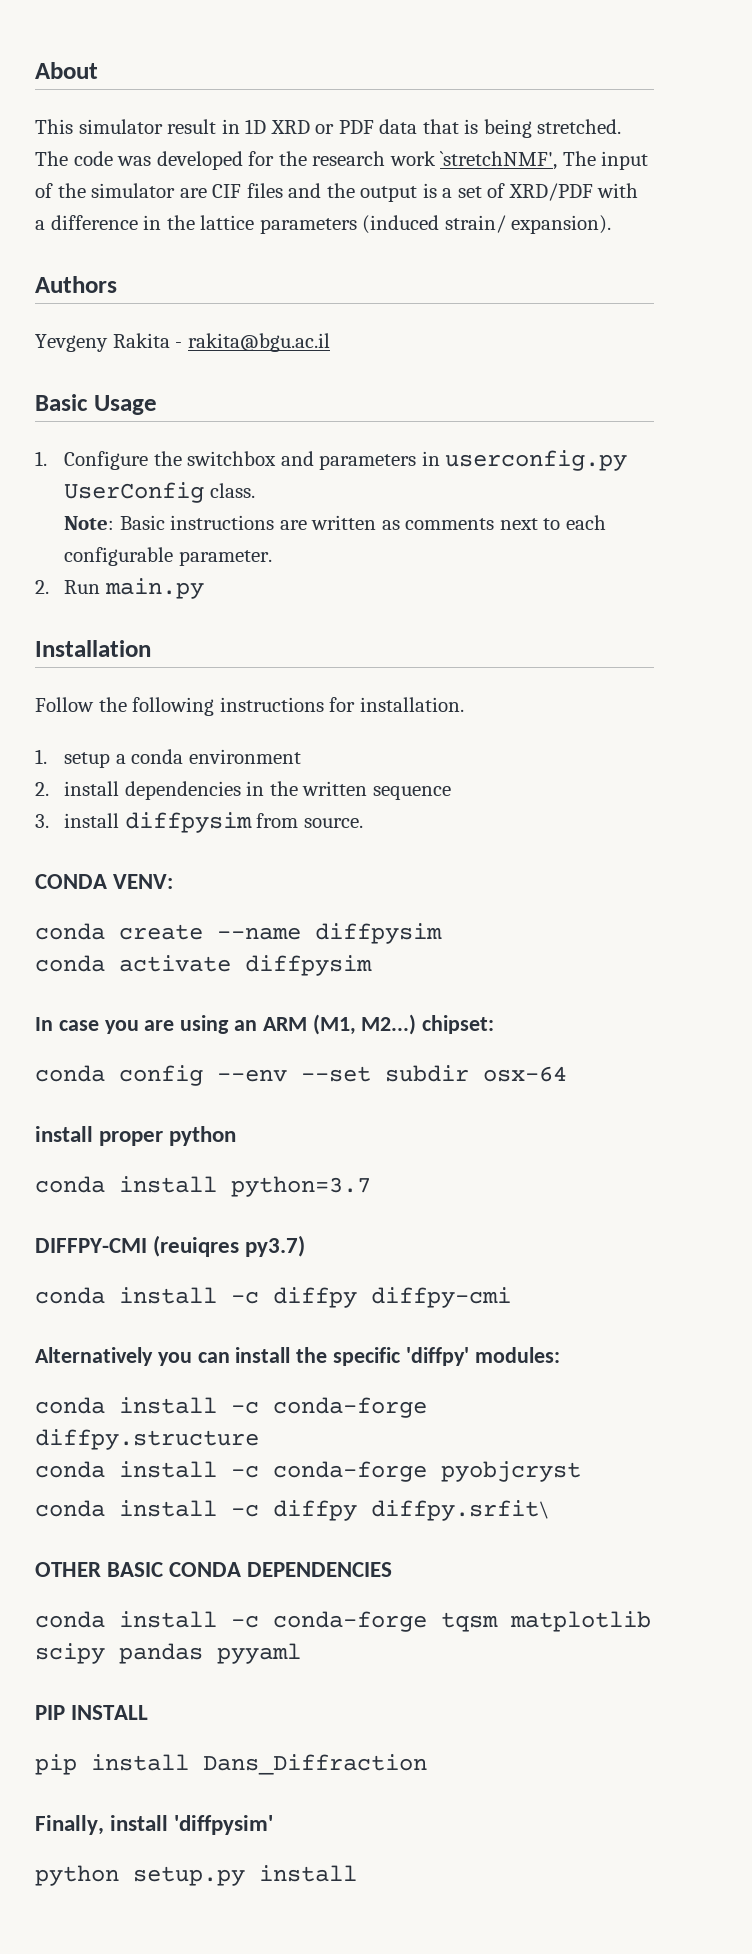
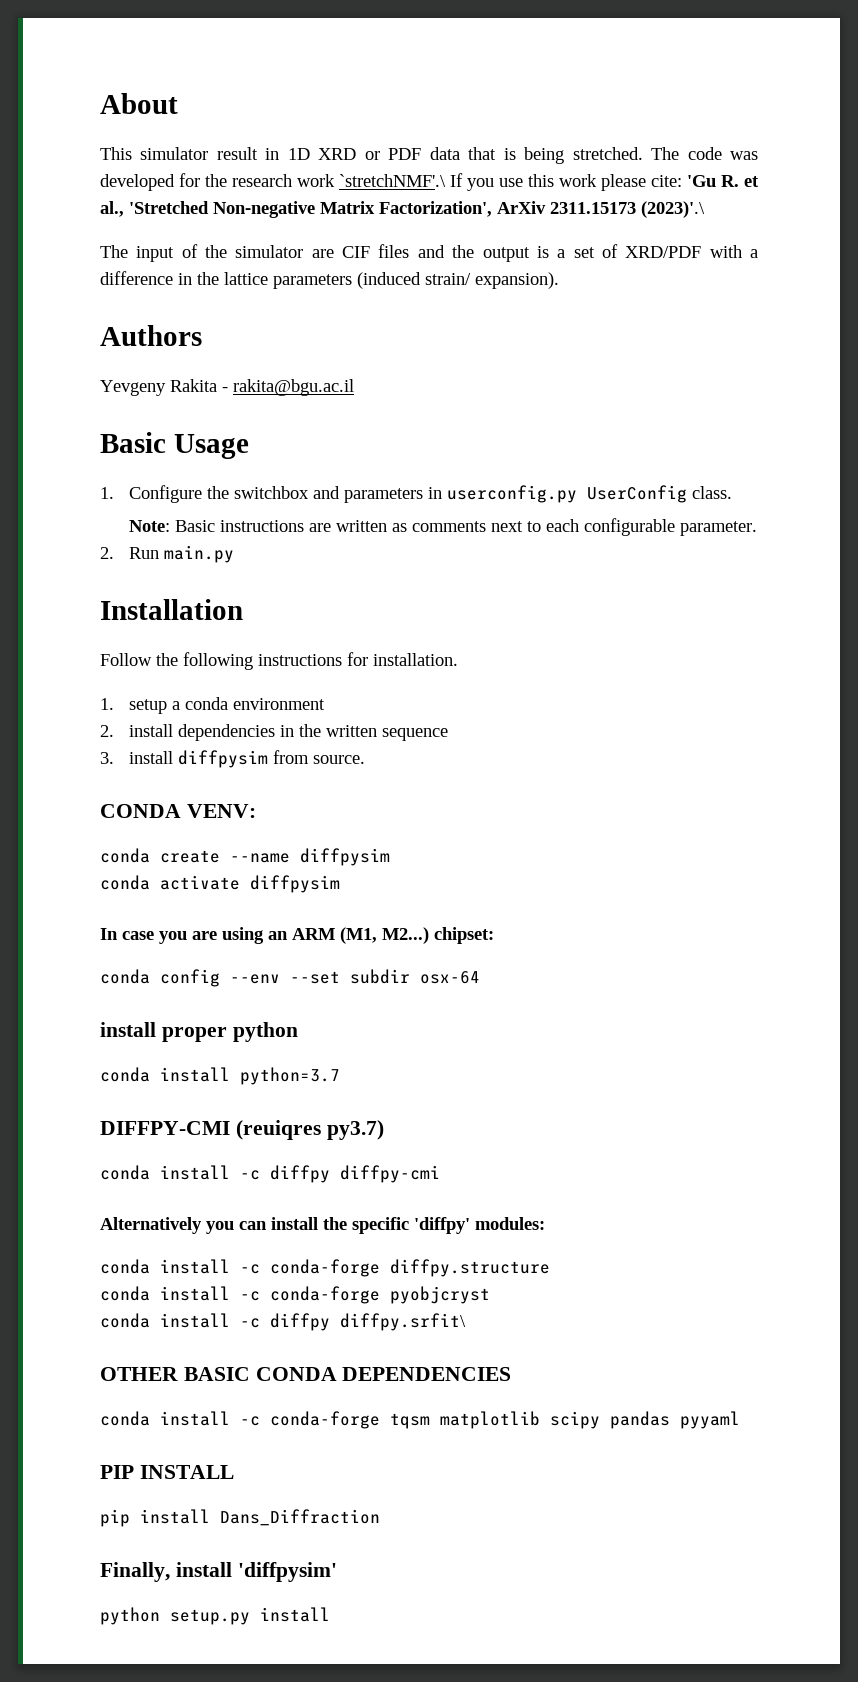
[440,151,558,170] `stretchNMF', -> [339,173,759,191] [100,201,705,218] `stretchNMF'.\ If you use this work please cite: 'Gu R. et al., 'Stretched Non-negative Matrix Factorization', ArXiv 2311.15173 (2023)'.\ //

